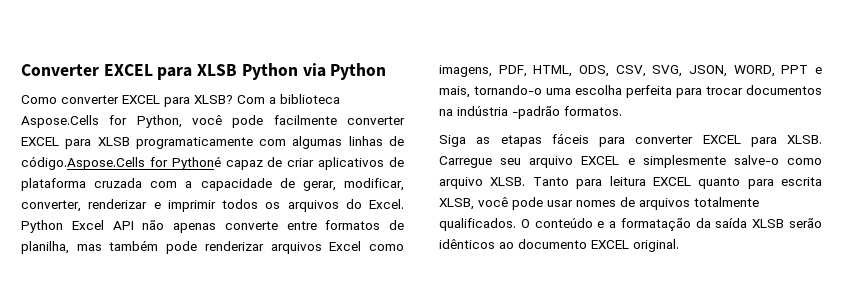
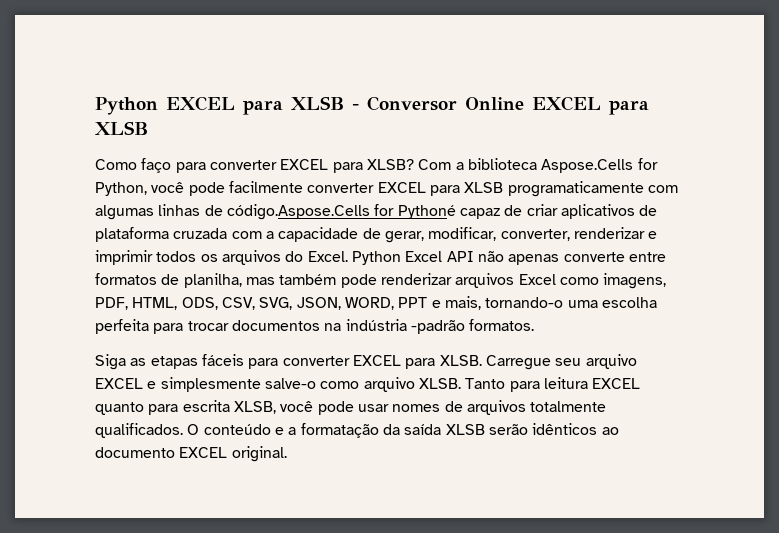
[21,63,387,80] Converter EXCEL para XLSB Python via Python -> [95,96,649,115] [95,121,148,135] Python EXCEL para XLSB - Conversor Online EXCEL para XLSB
(57, 99) none -> [141,158,206,173] faço para

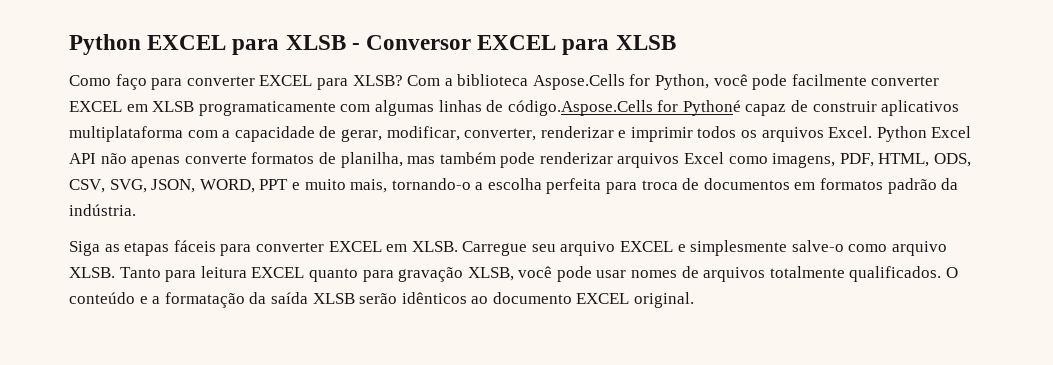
[465,97,524,110] Online -> (472, 42) none
[429,185,460,196] para -> [126,104,148,112] em
[526,204,658,219] [95,227,228,242] criar aplicativos de plataforma cruzada -> [812,100,960,116] [69,126,183,142] construir aplicativos multiplataforma
[285,251,304,262] do -> (824, 134) none
[628,252,666,262] entre -> (247, 159) none
(441, 304) none -> [304,179,346,190] muito
[567,300,598,308] uma -> [475,182,484,190] a
[187,319,535,334] trocar documentos na indústria -padrão formatos. -> [641,178,959,194] [69,204,136,216] troca de documentos em formatos padrão da indústria.
[405,358,436,369] para -> [386,244,408,252] em
[182,400,230,412] escrita -> [398,267,464,282] gravação

